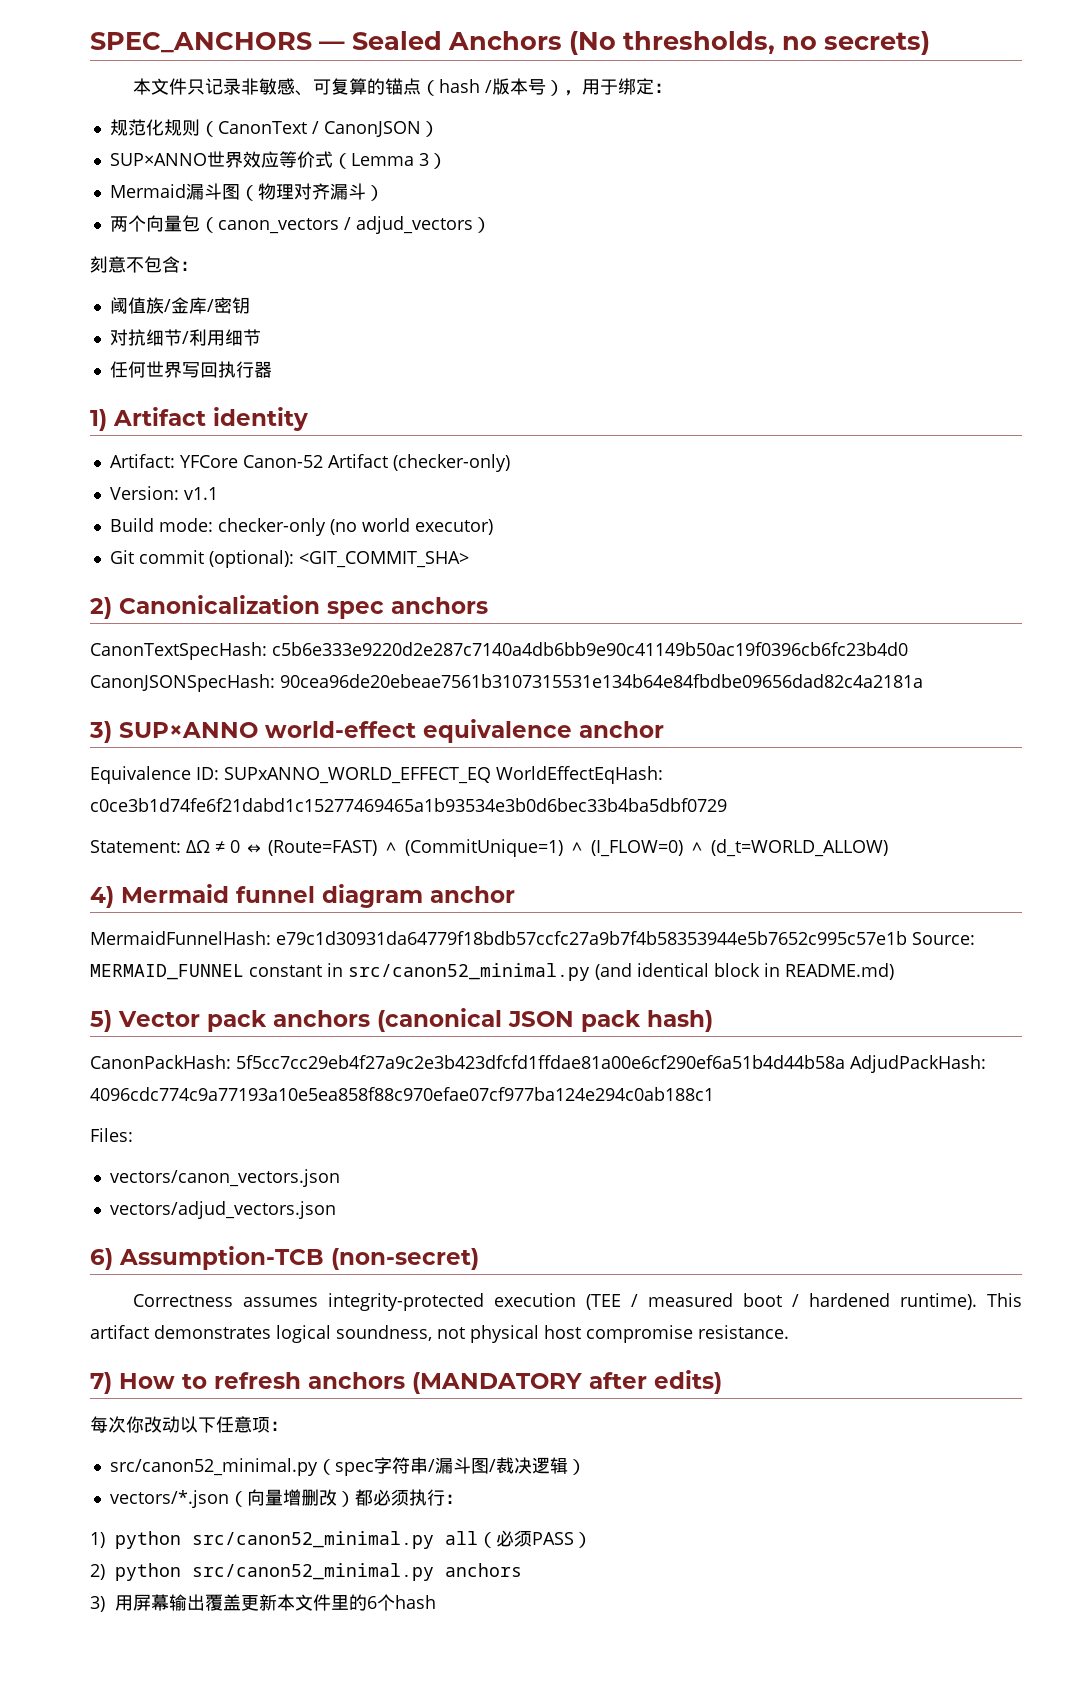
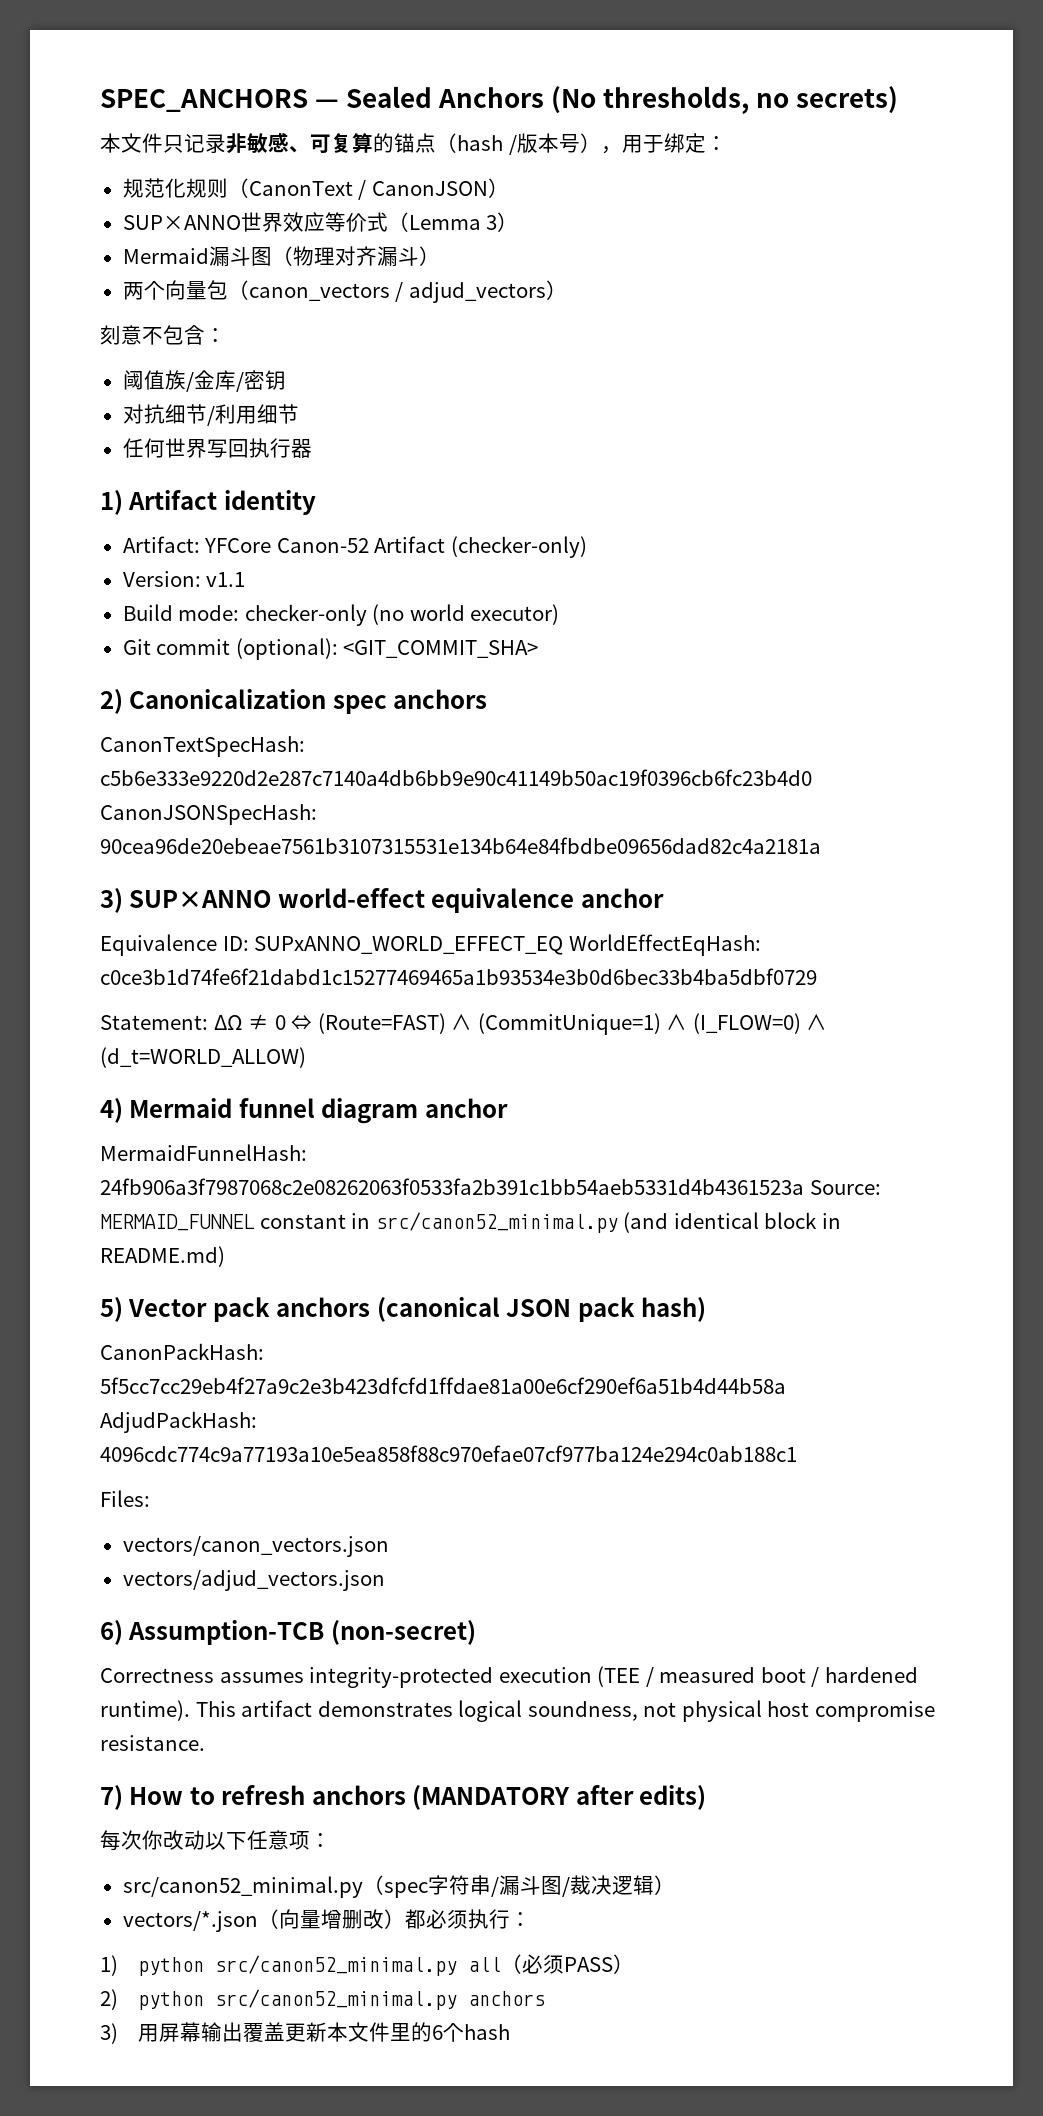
[276,931,907,945] e79c1d30931da64779f18bdb57ccfc27a9b7f4b58353944e5b7652c995c57e1b -> [100,1178,804,1195] 24fb906a3f7987068c2e08262063f0533fa2b391c1bb54aeb5331d4b4361523a

